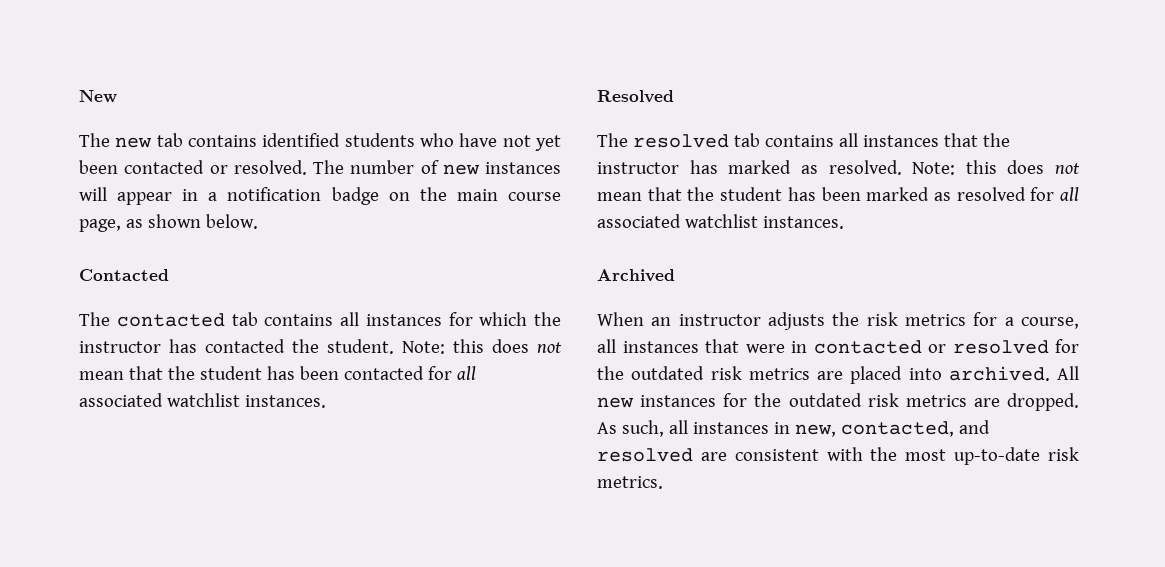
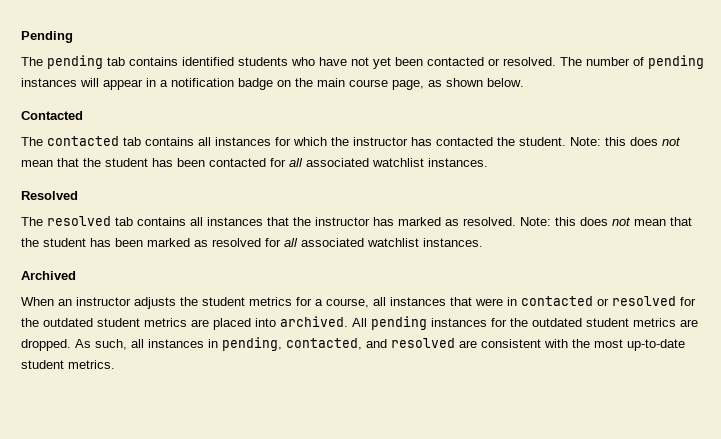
[79,90,117,103] [79,133,153,148] New // The new -> [21,31,73,43] [21,55,103,69] Pending // The pending
[442,164,480,175] new -> [648,55,704,69] pending
[866,312,898,326] risk -> [202,297,245,306] student
[710,366,742,380] risk -> [97,318,140,327] student
[597,397,634,408] new -> [371,316,427,330] pending
[867,393,899,407] risk -> [586,318,629,327] student
[794,424,836,437] new, -> [222,337,282,351] pending,
[1048,447,1079,461] risk -> [21,360,64,369] student

